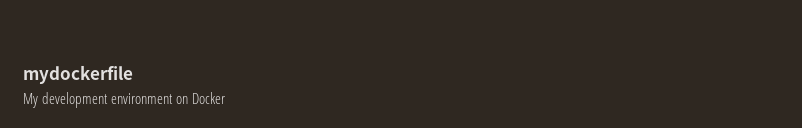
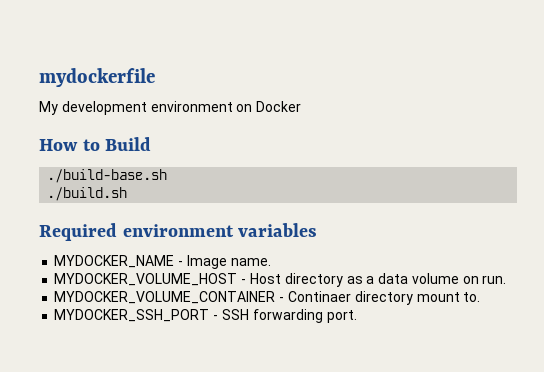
(226, 98) none -> [39,137,152,151] [47,169,168,183] [47,187,128,201] [39,223,318,241] [54,255,271,269] [54,273,507,287] [54,291,481,305] [54,309,357,323] // How to Build // ./build-base.sh // ./build.sh // Required environment variables // MYDOCKER_NAME - Image name. // MYDOCKER_VOLUME_HOST - Host directory as a data volume on run. // MYDOCKER_VOLUME_CONTAINER - Continaer directory mount to. // MYDOCKER_SSH_PORT - SSH forwarding port.

